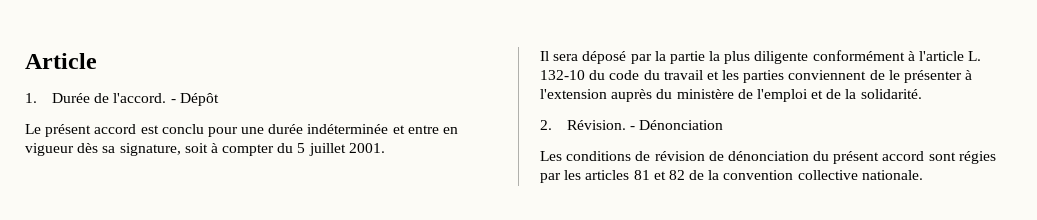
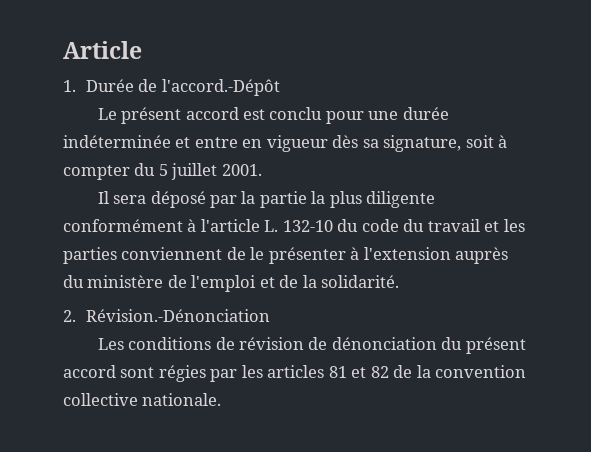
[113,93,219,106] l'accord. - Dépôt -> [161,79,280,96] l'accord.-Dépôt
[566,120,724,130] Révision. - Dénonciation -> [85,309,270,322] Révision.-Dénonciation

